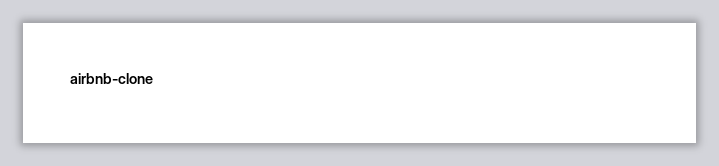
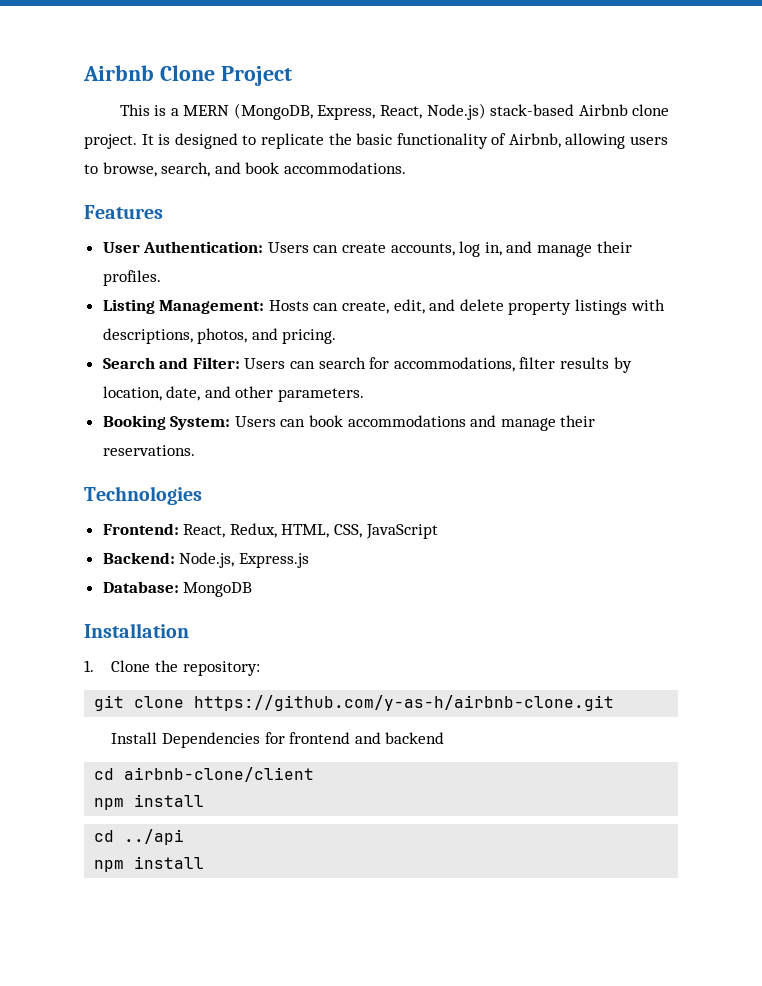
[70,73,153,84] airbnb-clone -> [83,65,292,86] [119,103,670,120] [84,133,669,149] [84,162,406,177] [84,205,163,219] [102,241,632,257] [102,270,161,286] [102,299,665,315] [102,328,337,344] [102,357,632,373] [102,386,365,402] [102,415,596,431] [102,445,195,456] [84,486,202,505] [102,523,438,539] [102,552,309,568] [102,581,253,597] [84,623,189,638] [84,660,260,676] [94,695,615,711] [111,732,445,748] [94,767,315,782] [94,794,205,810] [94,829,185,845] [94,856,205,872] Airbnb Clone Project // This is a MERN (MongoDB, Express, React, Node.js) stack-based Airbnb clone project. It is designed to replicate the basic functionality of Airbnb, allowing users to browse, search, and book accommodations. // Features // User Authentication: Users can create accounts, log in, and manage their profiles. // Listing Management: Hosts can create, edit, and delete property listings with descriptions, photos, and pricing. // Search and Filter: Users can search for accommodations, filter results by location, date, and other parameters. // Booking System: Users can book accommodations and manage their reservations. // Technologies // Frontend: React, Redux, HTML, CSS, JavaScript // Backend: Node.js, Express.js // Database: MongoDB // Installation // 1. Clone the repository: // git clone https://github.com/y-as-h/airbnb-clone.git // Install Dependencies for frontend and backend // cd airbnb-clone/client // npm install // cd ../api // npm install

